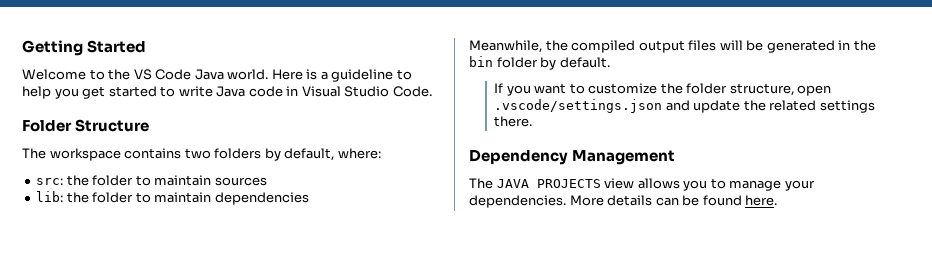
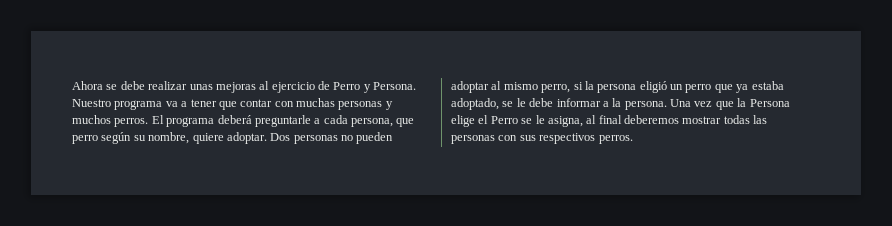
[22,40,147,56] [22,69,412,82] [22,86,432,99] [22,119,150,132] [22,148,381,161] [36,175,267,186] [36,191,309,205] [469,40,876,53] [469,56,610,70] [494,83,832,96] [494,99,875,113] [494,116,533,127] [469,149,676,165] [469,178,815,191] [469,195,778,208] Getting Started // Welcome to the VS Code Java world. Here is a guideline to help you get started to write Java code in Visual Studio Code. // Folder Structure // The workspace contains two folders by default, where: // src: the folder to maintain sources // lib: the folder to maintain dependencies // Meanwhile, the compiled output files will be generated in the bin folder by default. // If you want to customize the folder structure, open .vscode/settings.json and update the related settings there. // Dependency Management // The JAVA PROJECTS view allows you to manage your dependencies. More details can be found here. -> [72,81,417,93] [72,98,393,110] [72,115,415,127] [72,132,394,144] [451,81,784,93] [451,98,790,110] [451,115,768,127] [451,133,633,144] Ahora se debe realizar unas mejoras al ejercicio de Perro y Persona. Nuestro programa va a tener que contar con muchas personas y muchos perros. El programa deberá preguntarle a cada persona, que perro según su nombre, quiere adoptar. Dos personas no pueden adoptar al mismo perro, si la persona eligió un perro que ya estaba adoptado, se le debe informar a la persona. Una vez que la Persona elige el Perro se le asigna, al final deberemos mostrar todas las personas con sus respectivos perros.

